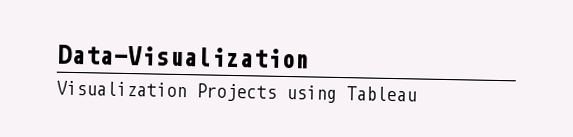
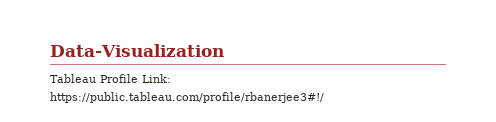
[56,80,417,103] Visualization Projects using Tableau -> [50,74,171,83] [50,92,324,103] Tableau Profile Link: https://public.tableau.com/profile/rbanerjee3#!/

